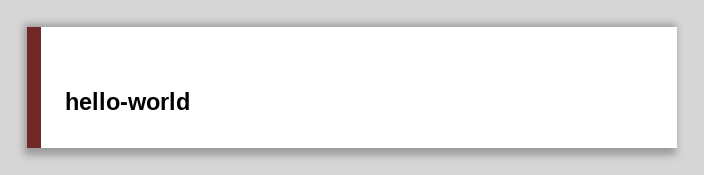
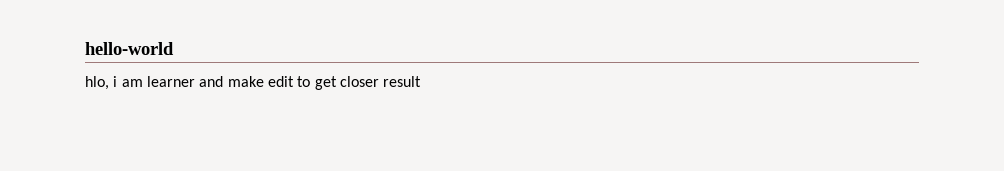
(190, 101) none -> [85,76,422,90] // hlo, i am learner and make edit to get closer result

